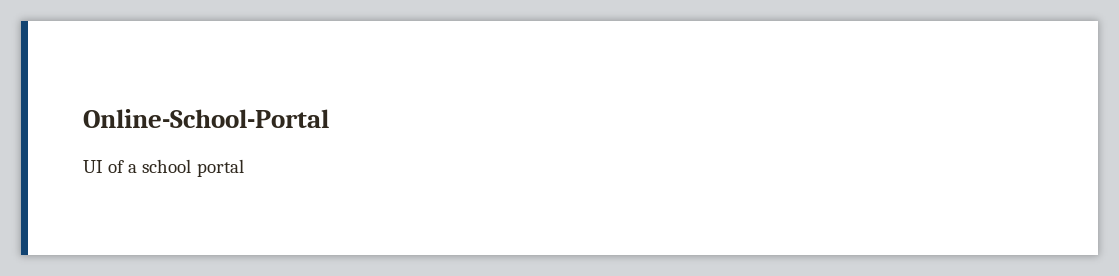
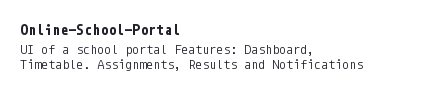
(244, 168) none -> [174,45,314,56] [20,59,363,71] Features: Dashboard, Timetable. Assignments, Results and Notifications

